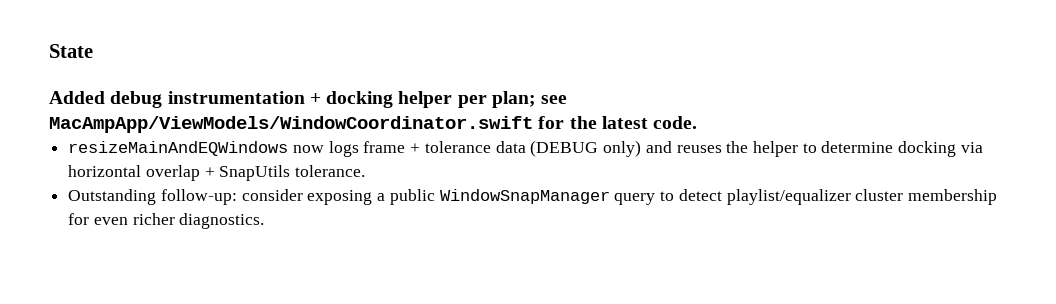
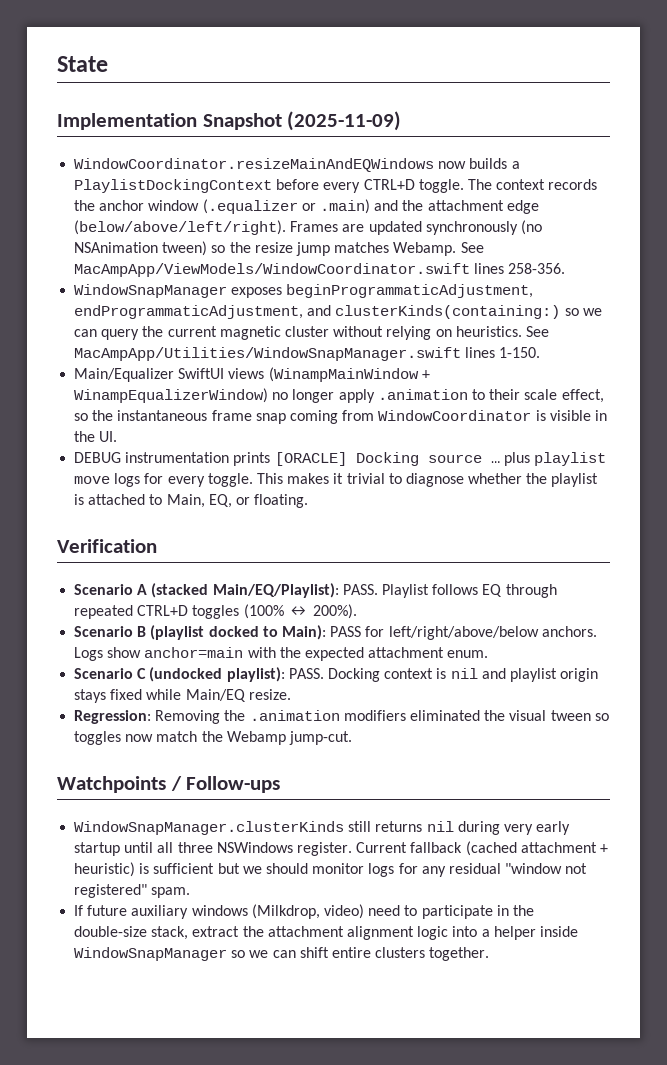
[49,91,568,108] [49,116,698,133] [68,140,983,157] [68,165,366,181] [68,189,997,205] [68,213,265,229] Added debug instrumentation + docking helper per plan; see MacAmpApp/ViewModels/WindowCoordinator.swift for the latest code. // resizeMainAndEQWindows now logs frame + tolerance data (DEBUG only) and reuses the helper to determine docking via horizontal overlap + SnapUtils tolerance. // Outstanding follow-up: consider exposing a public WindowSnapManager query to detect playlist/equalizer cluster membership for even richer diagnostics. -> [57,111,402,131] [74,158,520,172] [74,179,598,193] [74,199,539,214] [74,220,542,235] [74,241,484,256] [74,263,566,277] [74,284,534,298] [74,305,602,319] [74,326,549,340] [74,347,541,361] [74,367,430,382] [74,388,604,403] [74,410,607,424] [74,431,118,442] [74,452,606,466] [74,473,599,487] [74,494,309,508] [57,539,157,553] [74,583,557,598] [74,604,357,619] [74,625,597,640] [74,647,489,661] [74,667,599,682] [74,689,291,703] [74,710,609,724] [74,731,352,745] [57,776,281,793] [74,821,571,835] [74,841,608,856] [74,862,588,877] [74,884,191,898] [74,904,534,919] [74,926,578,940] [74,947,490,961] Implementation Snapshot (2025-11-09) // WindowCoordinator.resizeMainAndEQWindows now builds a PlaylistDockingContext before every CTRL+D toggle. The context records the anchor window (.equalizer or .main) and the attachment edge (below/above/left/right). Frames are updated synchronously (no NSAnimation tween) so the resize jump matches Webamp. See MacAmpApp/ViewModels/WindowCoordinator.swift lines 258-356. // WindowSnapManager exposes beginProgrammaticAdjustment, endProgrammaticAdjustment, and clusterKinds(containing:) so we can query the current magnetic cluster without relying on heuristics. See MacAmpApp/Utilities/WindowSnapManager.swift lines 1-150. // Main/Equalizer SwiftUI views (WinampMainWindow + WinampEqualizerWindow) no longer apply .animation to their scale effect, so the instantaneous frame snap coming from WindowCoordinator is visible in the UI. // DEBUG instrumentation prints [ORACLE] Docking source … plus playlist move logs for every toggle. This makes it trivial to diagnose whether the playlist is attached to Main, EQ, or floating. // Verification // Scenario A (stacked Main/EQ/Playlist): PASS. Playlist follows EQ through repeated CTRL+D toggles (100% ↔ 200%). // Scenario B (playlist docked to Main): PASS for left/right/above/below anchors. Logs show anchor=main with the expected attachment enum. // Scenario C (undocked playlist): PASS. Docking context is nil and playlist origin stays fixed while Main/EQ resize. // Regression: Removing the .animation modifiers eliminated the visual tween so toggles now match the Webamp jump-cut. // Watchpoints / Follow-ups // WindowSnapManager.clusterKinds still returns nil during very early startup until all three NSWindows register. Current fallback (cached attachment + heuristic) is sufficient but we should monitor logs for any residual "window not registered" spam. // If future auxiliary windows (Milkdrop, video) need to participate in the double-size stack, extract the attachment alignment logic into a helper inside WindowSnapManager so we can shift entire clusters together.

